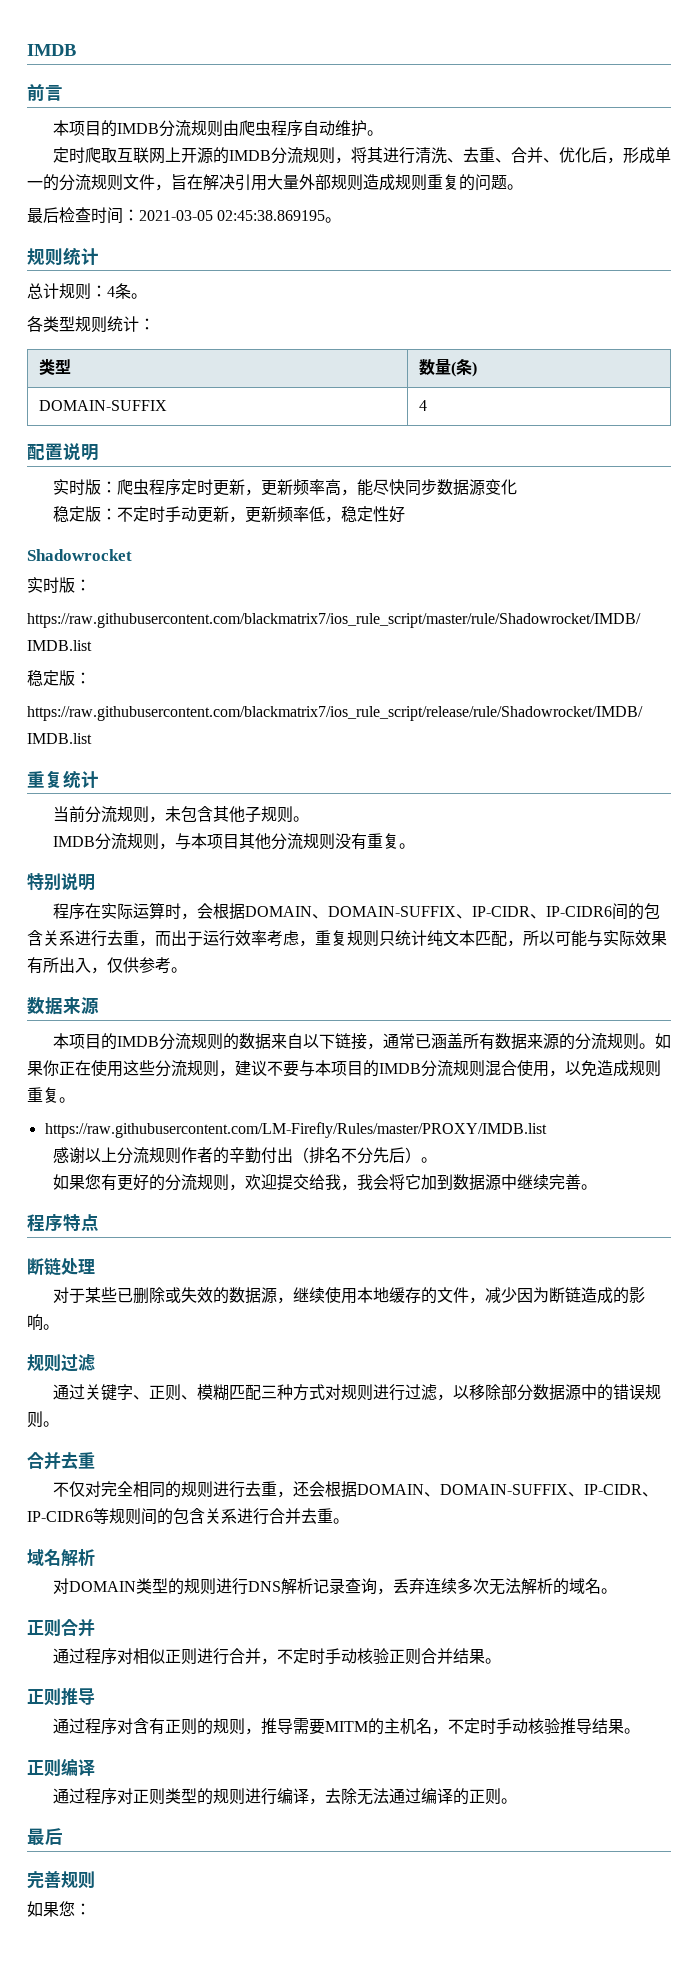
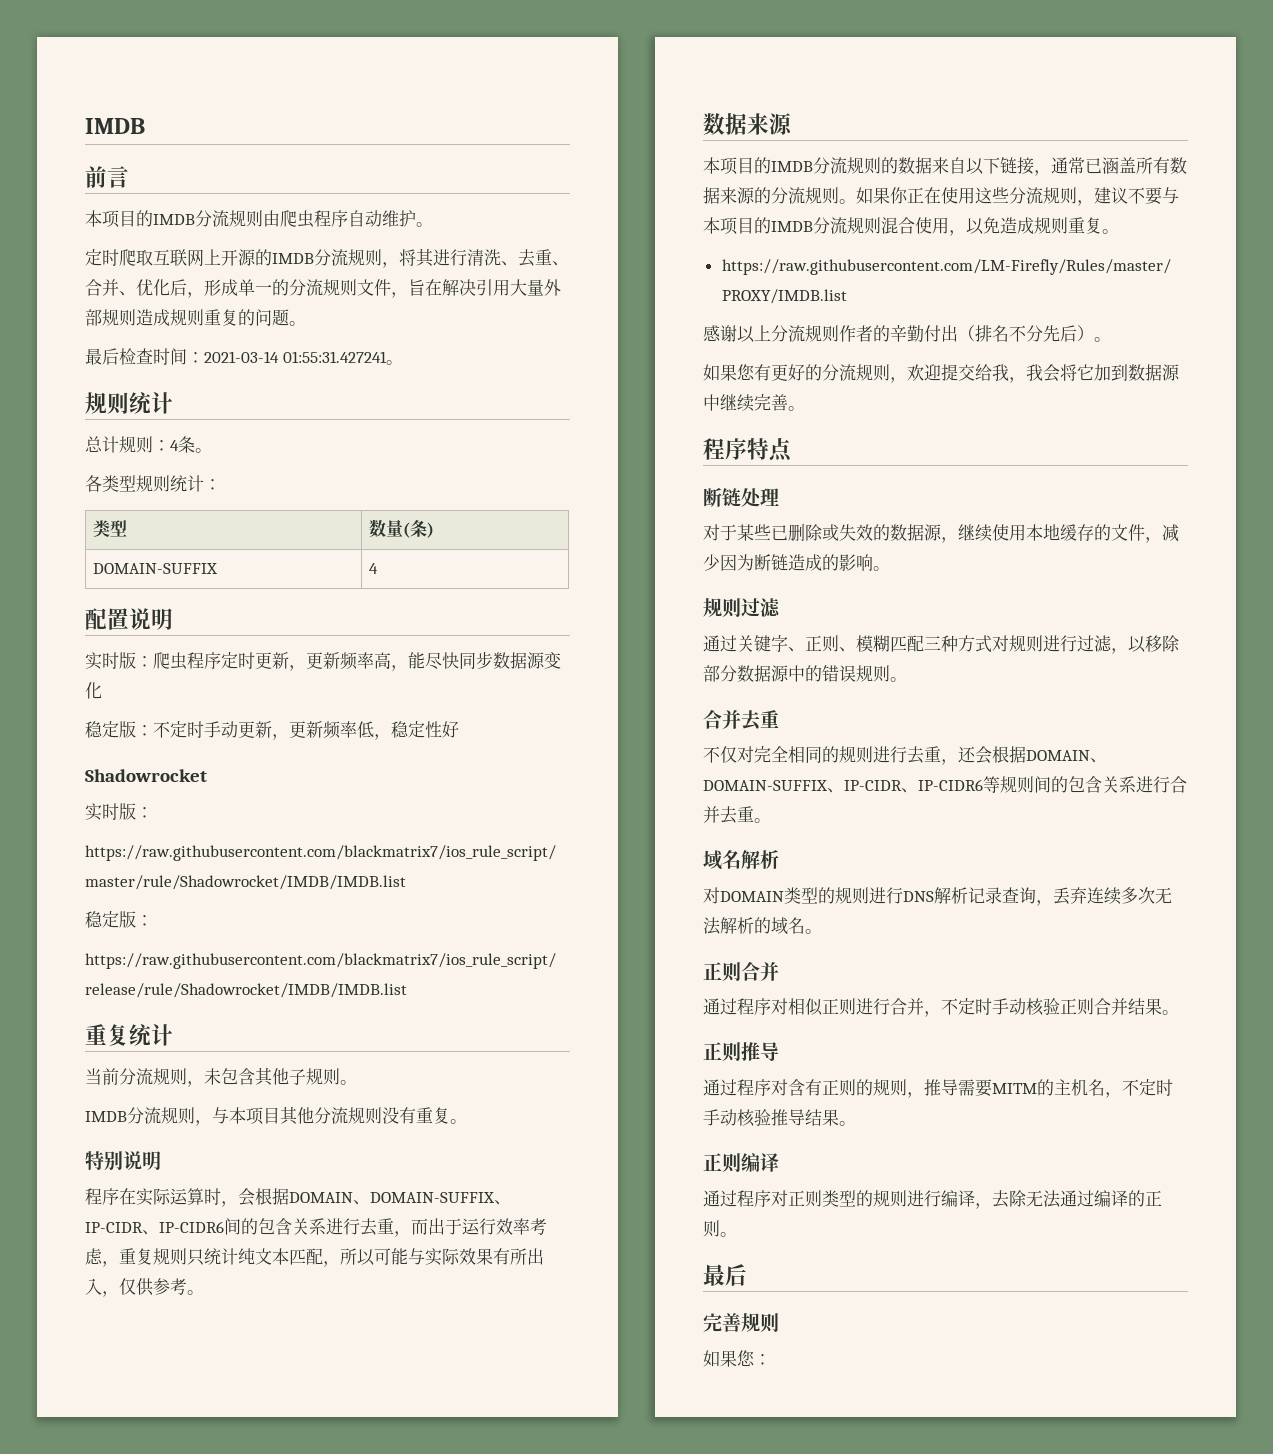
[139,210,326,221] 2021-03-05 02:45:38.869195 -> [204,351,387,363] 2021-03-14 01:55:31.427241

